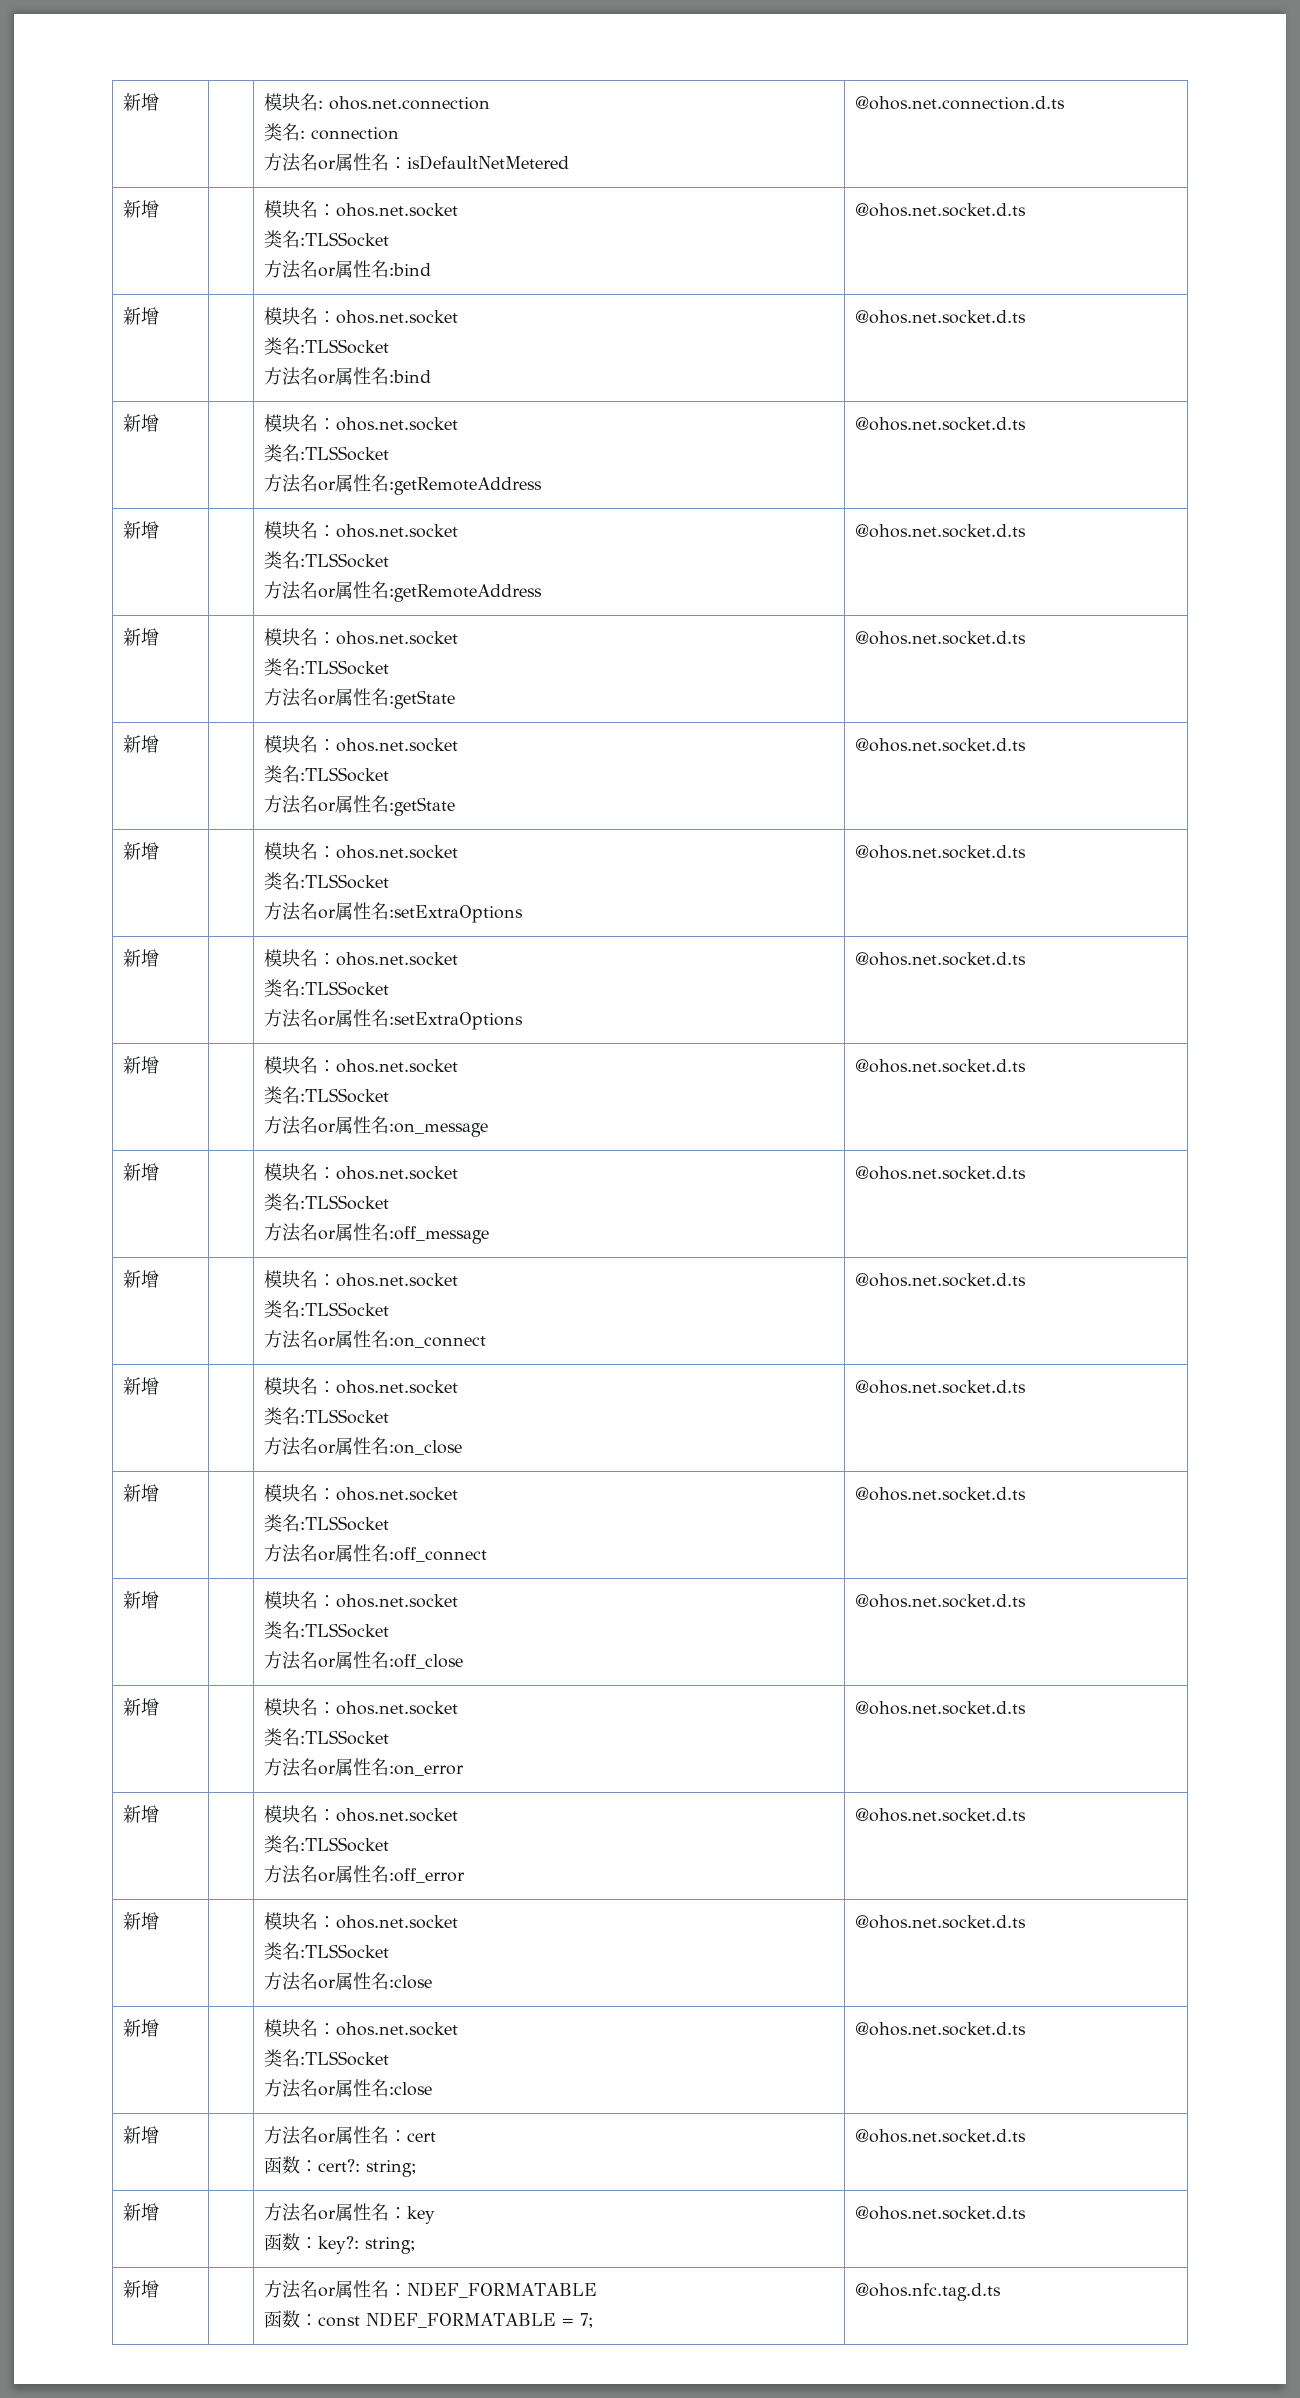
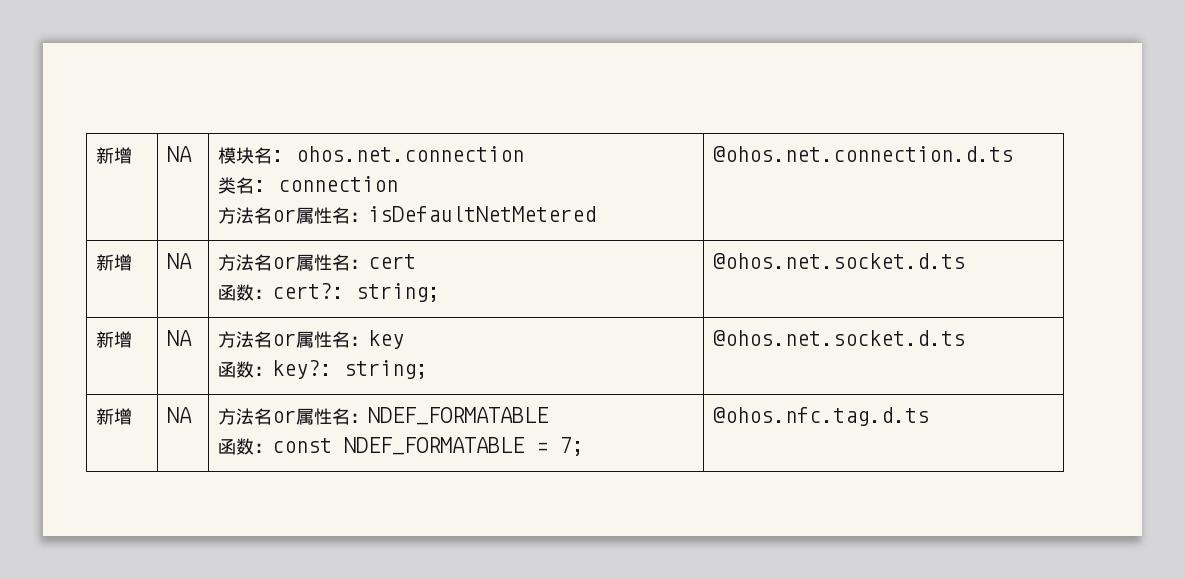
[122,93,159,111] 新增 | -> [96,147,133,164] [167,146,193,162] 新增 | NA
[263,200,458,218] [263,230,389,248] [263,260,431,279] [854,203,1026,217] [122,307,159,325] [263,307,458,325] [263,337,389,355] [263,367,431,386] [854,310,1026,324] [122,414,159,432] [263,414,458,432] [263,444,389,462] [263,474,542,495] [854,417,1026,431] [122,521,159,539] [263,521,458,539] [263,551,389,569] [263,581,542,602] [854,524,1026,538] [122,628,159,646] [263,628,458,646] [263,658,389,676] [263,688,455,709] [854,631,1026,645] [122,735,159,753] [263,735,458,753] [263,765,389,783] [263,795,455,816] [854,738,1026,752] [122,842,159,860] [263,842,458,860] [263,872,389,890] [263,902,523,923] [854,845,1026,859] [122,949,159,967] [263,949,458,967] [263,979,389,997] [263,1009,523,1030] [854,952,1026,966] [122,1056,159,1074] [263,1056,458,1074] [263,1086,389,1104] [263,1116,488,1137] [854,1059,1026,1073] [122,1163,159,1181] [263,1163,458,1181] [263,1193,389,1211] [263,1223,489,1244] [854,1166,1026,1180] [122,1270,159,1288] [263,1270,458,1288] [263,1300,389,1318] [263,1330,486,1349] [854,1273,1026,1287] [122,1377,159,1395] [263,1377,458,1395] [263,1407,389,1425] [263,1437,462,1456] [854,1380,1026,1394] [122,1484,159,1502] [263,1484,458,1502] [263,1514,389,1532] [263,1544,487,1563] [854,1487,1026,1501] [122,1591,159,1609] [263,1591,458,1609] [263,1621,389,1639] [263,1651,463,1670] [854,1594,1026,1608] [122,1698,159,1716] [263,1698,458,1716] [263,1728,389,1746] [263,1758,464,1777] [854,1701,1026,1715] [122,1805,159,1823] [263,1805,458,1823] [263,1835,389,1853] [263,1865,465,1884] [854,1808,1026,1822] [122,1912,159,1930] [263,1912,458,1930] [263,1942,389,1960] [263,1972,432,1991] [854,1915,1026,1929] [122,2019,159,2037] [263,2019,458,2037] [263,2049,389,2067] [263,2079,432,2098] [854,2022,1026,2036] [122,2126,159,2144] | 模块名：ohos.net.socket // 类名:TLSSocket // 方法名or属性名:bind | @ohos.net.socket.d.ts // 新增 | | 模块名：ohos.net.socket // 类名:TLSSocket // 方法名or属性名:bind | @ohos.net.socket.d.ts // 新增 | | 模块名：ohos.net.socket // 类名:TLSSocket // 方法名or属性名:getRemoteAddress | @ohos.net.socket.d.ts // 新增 | | 模块名：ohos.net.socket // 类名:TLSSocket // 方法名or属性名:getRemoteAddress | @ohos.net.socket.d.ts // 新增 | | 模块名：ohos.net.socket // 类名:TLSSocket // 方法名or属性名:getState | @ohos.net.socket.d.ts // 新增 | | 模块名：ohos.net.socket // 类名:TLSSocket // 方法名or属性名:getState | @ohos.net.socket.d.ts // 新增 | | 模块名：ohos.net.socket // 类名:TLSSocket // 方法名or属性名:setExtraOptions | @ohos.net.socket.d.ts // 新增 | | 模块名：ohos.net.socket // 类名:TLSSocket // 方法名or属性名:setExtraOptions | @ohos.net.socket.d.ts // 新增 | | 模块名：ohos.net.socket // 类名:TLSSocket // 方法名or属性名:on_message | @ohos.net.socket.d.ts // 新增 | | 模块名：ohos.net.socket // 类名:TLSSocket // 方法名or属性名:off_message | @ohos.net.socket.d.ts // 新增 | | 模块名：ohos.net.socket // 类名:TLSSocket // 方法名or属性名:on_connect | @ohos.net.socket.d.ts // 新增 | | 模块名：ohos.net.socket // 类名:TLSSocket // 方法名or属性名:on_close | @ohos.net.socket.d.ts // 新增 | | 模块名：ohos.net.socket // 类名:TLSSocket // 方法名or属性名:off_connect | @ohos.net.socket.d.ts // 新增 | | 模块名：ohos.net.socket // 类名:TLSSocket // 方法名or属性名:off_close | @ohos.net.socket.d.ts // 新增 | | 模块名：ohos.net.socket // 类名:TLSSocket // 方法名or属性名:on_error | @ohos.net.socket.d.ts // 新增 | | 模块名：ohos.net.socket // 类名:TLSSocket // 方法名or属性名:off_error | @ohos.net.socket.d.ts // 新增 | | 模块名：ohos.net.socket // 类名:TLSSocket // 方法名or属性名:close | @ohos.net.socket.d.ts // 新增 | | 模块名：ohos.net.socket // 类名:TLSSocket // 方法名or属性名:close | @ohos.net.socket.d.ts // 新增 | -> [167,253,193,269] NA
(159, 2212) none -> [167,330,193,346] NA
(159, 2289) none -> [167,407,193,423] NA

